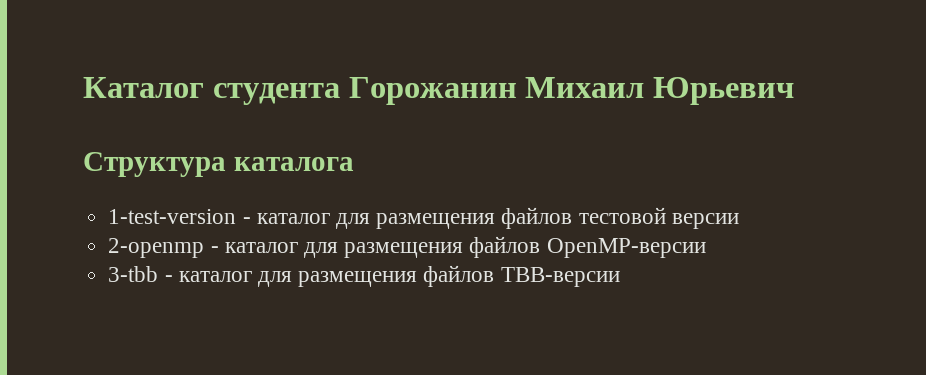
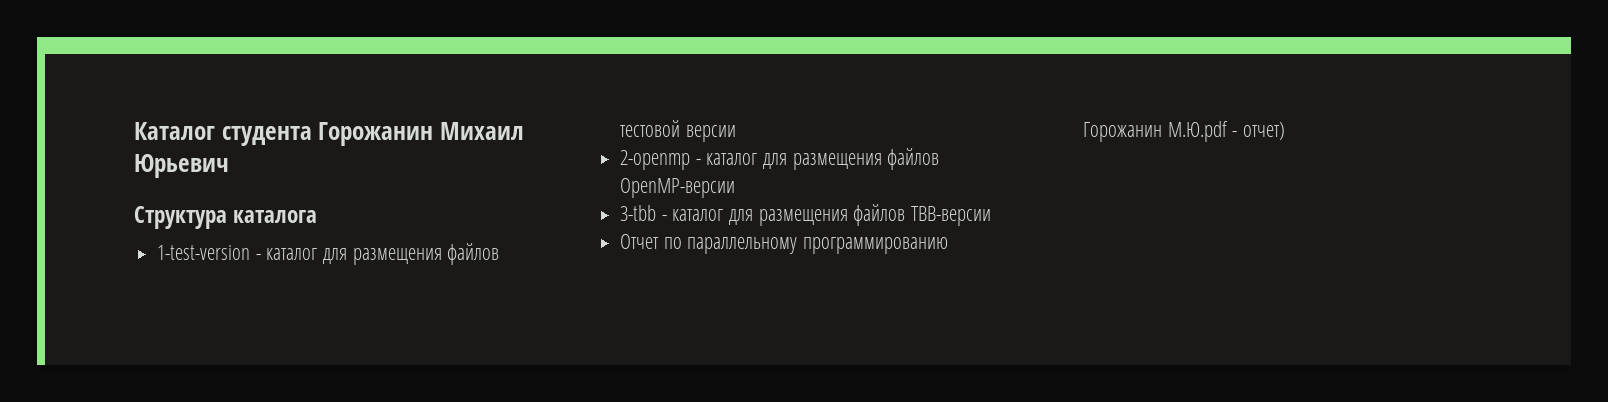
(620, 277) none -> [620,234,949,254] [1083,121,1286,142] // Отчет по параллельному программированию Горожанин М.Ю.pdf - отчет)

